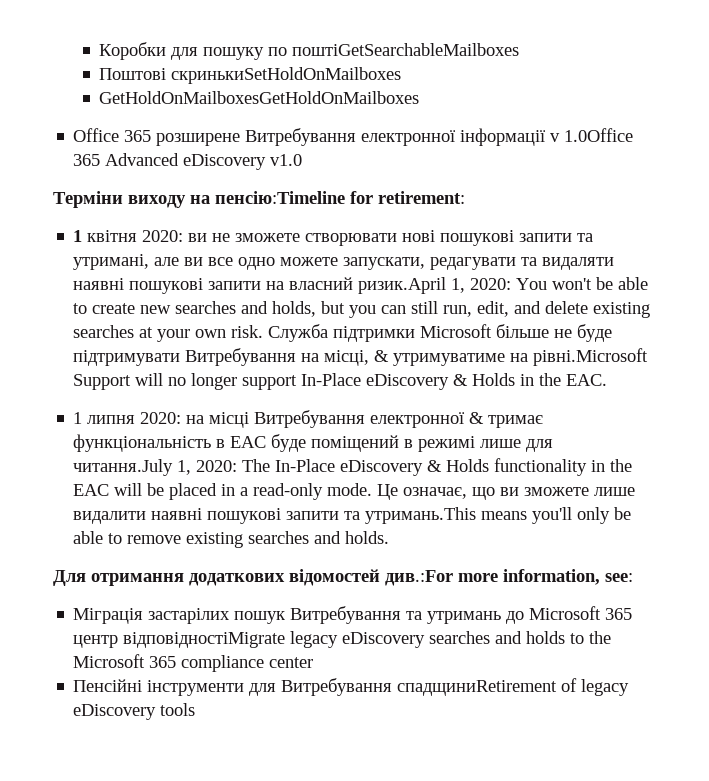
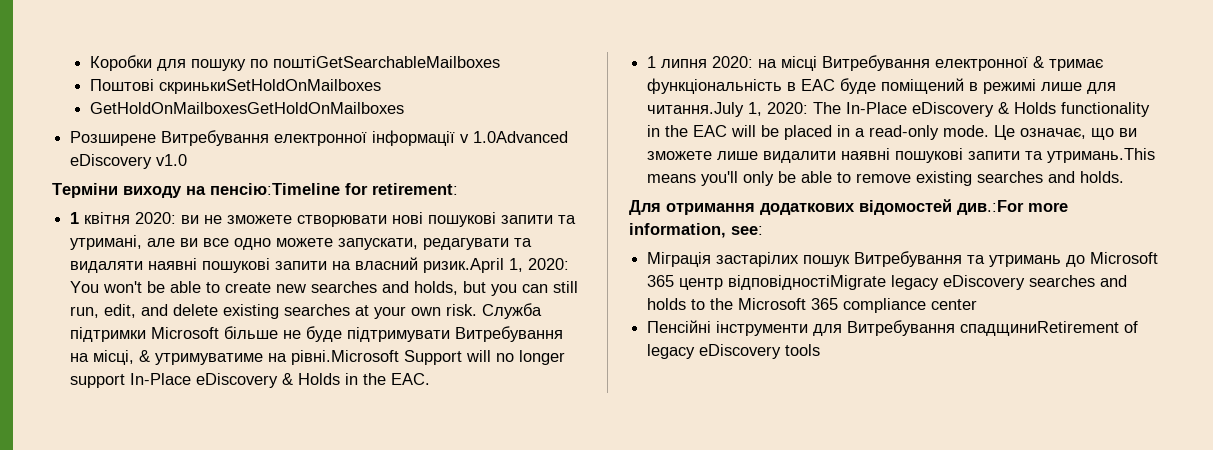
[73,128,241,146] Office 365 розширене -> [70,131,157,146] Розширене
[564,128,634,142] [73,153,180,166] 1.0Office 365 Advanced -> [473,131,569,143] 1.0Advanced

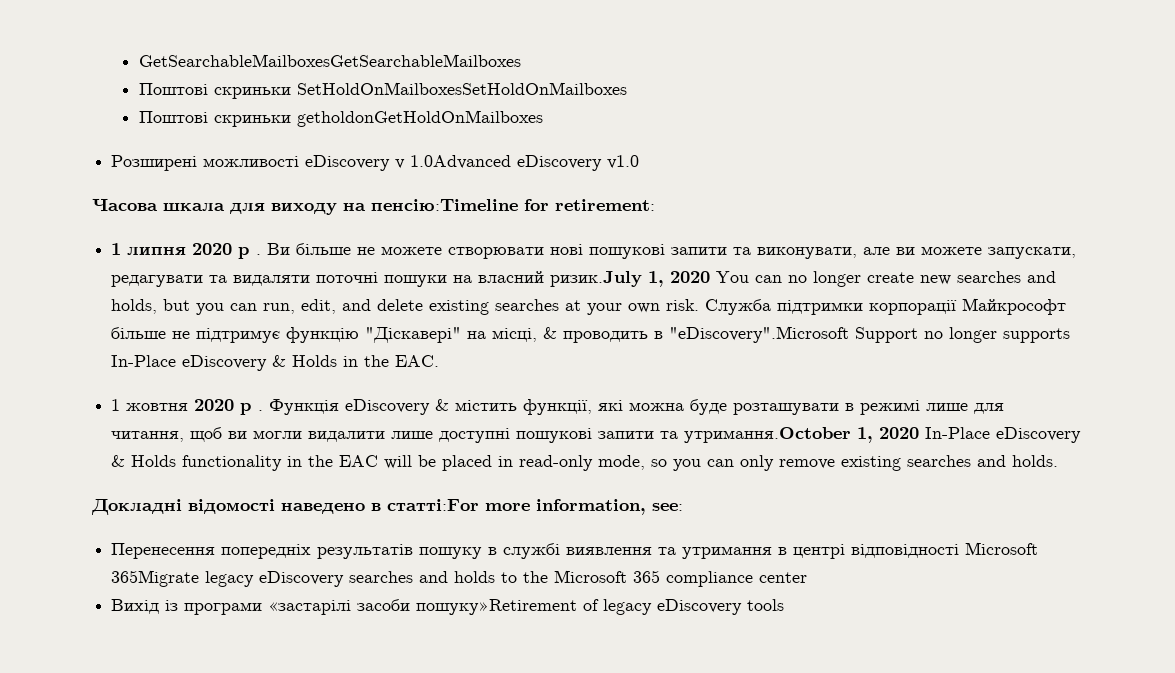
[90,55,501,71] [90,79,382,94] [90,102,405,114] [70,130,456,146] Коробки для пошуку по поштіGetSearchableMailboxes // Поштові скринькиSetHoldOnMailboxes // GetHoldOnMailboxesGetHoldOnMailboxes // Розширене Витребування електронної інформації -> [138,54,521,67] [138,82,627,99] [138,110,543,127] [111,155,391,171] GetSearchableMailboxesGetSearchableMailboxes // Поштові скриньки SetHoldOnMailboxesSetHoldOnMailboxes // Поштові скриньки getholdonGetHoldOnMailboxes // Розширені можливості eDiscovery
[52,183,118,198] Терміни -> [92,198,265,214] Часова шкала для
[84,212,293,224] квітня 2020: ви не зможете -> [127,243,443,259] липня 2020 р . Ви більше не можете
[70,235,143,250] утримані, -> [757,247,858,259] виконувати,
[203,238,272,250] все одно -> (916, 251) none
[148,257,570,273] [70,281,221,293] наявні пошукові запити на власний ризик.April 1, 2020: You won't be able to -> [316,271,862,287] поточні пошуки на власний ризик.July 1, 2020 You can no longer
[553,281,579,293] still -> (258, 307) none
[151,326,564,342] [70,350,566,365] [70,374,126,388] Microsoft більше не буде підтримувати Витребування на місці, & утримуватиме на рівні.Microsoft Support will no longer support -> [869,298,1067,315] [111,326,1071,343] корпорації Майкрософт більше не підтримує функцію "Діскавері" на місці, & проводить в "eDiscovery".Microsoft Support no longer supports
[661,55,1104,71] [647,78,1117,94] [647,102,842,117] липня 2020: на місці Витребування електронної & тримає функціональність в EАС буде поміщений в режимі лише для читання.July 1, 2020: The -> [126,399,1005,415] [111,427,920,443] жовтня 2020 р . Функція eDiscovery & містить функції, які можна буде розташувати в режимі лише для читання, щоб ви могли видалити лише доступні пошукові запити та утримання.October 1, 2020
[855,125,1138,140] [647,148,1156,163] [647,171,852,186] a read-only mode. Це означає, що ви зможете лише видалити наявні пошукові запити та утримань.This means you'll only be able to -> [519,455,775,471] read-only mode, so you can only
[629,199,1068,215] [629,223,763,238] [647,251,1159,267] [647,275,887,290] Для отримання додаткових відомостей див.:For more information, see: // Міграція застарілих пошук Витребування та утримань до Microsoft 365 центр відповідностіMigrate -> [91,499,683,515] [111,542,1039,559] [111,570,200,587] Докладні відомості наведено в статті:For more information, see: // Перенесення попередніх результатів пошуку в службі виявлення та утримання в центрі відповідності Microsoft 365Migrate
[647,320,1120,336] Пенсійні інструменти для Витребування спадщиниRetirement -> [111,599,578,615] Вихід із програми «застарілі засоби пошуку»Retirement

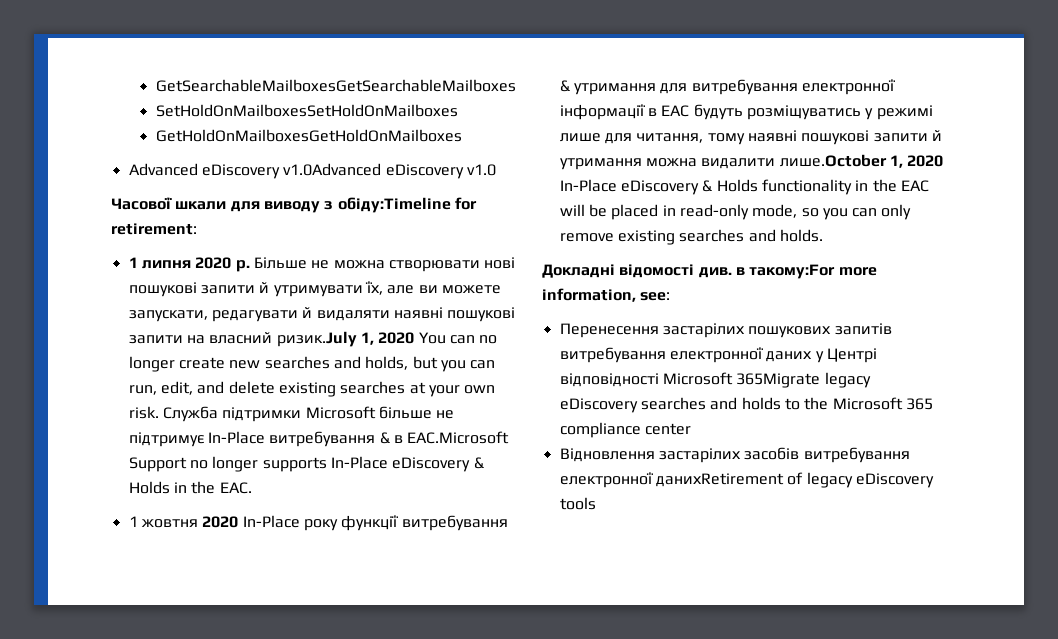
[138,83,291,99] Поштові скриньки -> (516, 85) none
[138,110,543,127] [111,155,640,171] [92,198,518,215] Поштові скриньки getholdonGetHoldOnMailboxes // Розширені можливості eDiscovery v 1.0Advanced eDiscovery v1.0 // Часова шкала для виходу на пенсію:Timeline -> [155,129,462,142] [128,163,496,179] [111,197,451,213] GetHoldOnMailboxesGetHoldOnMailboxes // Advanced eDiscovery v1.0Advanced eDiscovery v1.0 // Часової шкали для виводу з обіду:Timeline
[238,243,443,259] р . Ви більше не можете -> [235,257,385,272] р. Більше не можна
[733,247,858,259] та виконувати, -> [259,281,383,297] й утримувати їх,
[209,272,448,287] та видаляти поточні пошуки -> [302,307,516,322] [128,335,183,344] й видаляти наявні пошукові запити
[869,298,1067,315] корпорації Майкрософт -> [305,406,376,419] Microsoft
[286,326,850,343] функцію "Діскавері" на місці, & проводить в "eDiscovery".Microsoft -> [207,431,510,447] In-Place витребування & в EAC.Microsoft
[240,399,1005,415] [111,427,852,443] р . Функція eDiscovery & містить функції, які можна буде розташувати в режимі лише для читання, щоб ви могли видалити лише доступні пошукові запити та утримання.October -> [242,515,508,531] [559,79,895,95] [559,104,933,120] [559,130,942,145] [559,154,887,170] In-Place року функції витребування & утримання для витребування електронної інформації в EAC будуть розміщуватись у режимі лише для читання, тому наявні пошукові запити й утримання можна видалити лише.October
[281,499,479,514] наведено в статті:For -> [698,264,836,279] див. в такому:For
[221,543,846,559] попередніх результатів пошуку в службі виявлення та утримання в центрі -> [662,323,892,338] [559,347,877,363] застарілих пошукових запитів витребування електронної даних у Центрі
[111,599,578,615] Вихід із програми «застарілі засоби пошуку»Retirement -> [559,447,910,463] [559,472,784,488] Відновлення застарілих засобів витребування електронної данихRetirement

